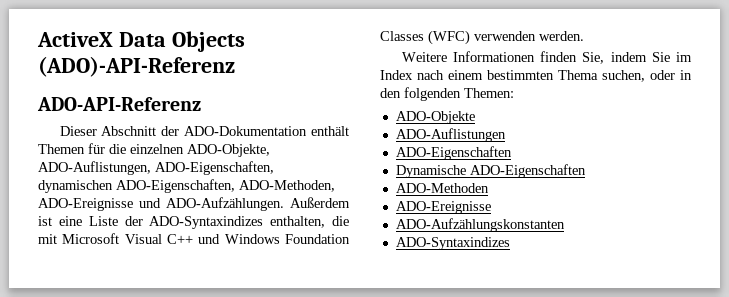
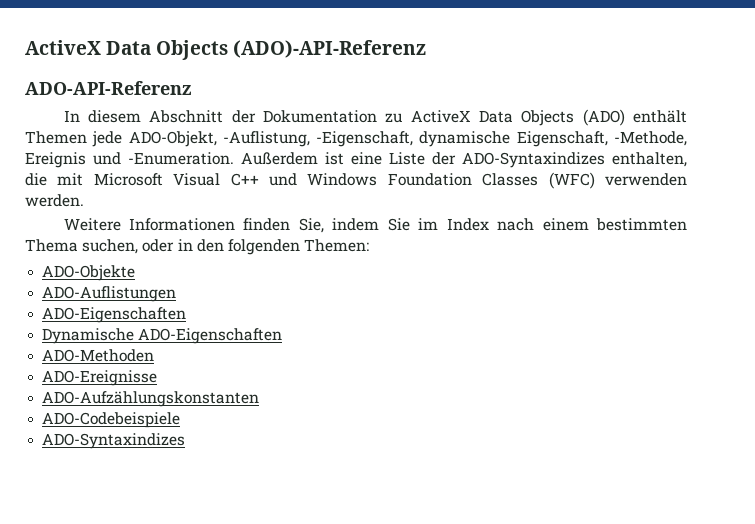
[59,126,349,136] [38,143,270,157] [38,161,274,175] [38,179,335,193] [38,197,284,211] Dieser Abschnitt der ADO-Dokumentation enthält Themen für die einzelnen ADO-Objekte, ADO-Auflistungen, ADO-Eigenschaften, dynamischen ADO-Eigenschaften, ADO-Methoden, ADO-Ereignisse und ADO-Aufzählungen. -> [63,109,688,126] [25,131,687,147] [25,152,234,168] In diesem Abschnitt der Dokumentation zu ActiveX Data Objects (ADO) enthält Themen jede ADO-Objekt, -Auflistung, -Eigenschaft, dynamische Eigenschaft, -Methode, Ereignis und -Enumeration.
(565, 225) none -> [42,412,181,428] // ADO-Codebeispiele

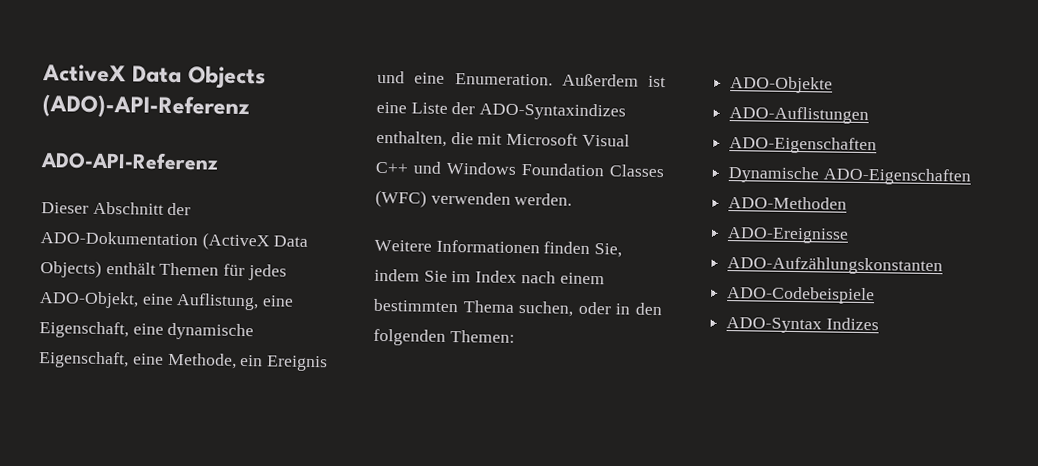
[63,109,688,126] [25,131,687,147] [25,152,234,168] In diesem Abschnitt der Dokumentation zu ActiveX Data Objects (ADO) enthält Themen jede ADO-Objekt, -Auflistung, -Eigenschaft, dynamische Eigenschaft, -Methode, Ereignis und -Enumeration. -> [41,201,192,216] [40,231,309,251] [40,260,287,281] [39,291,295,311] [39,321,255,341] [39,351,328,372] [377,70,553,86] Dieser Abschnitt der ADO-Dokumentation (ActiveX Data Objects) enthält Themen für jedes ADO-Objekt, eine Auflistung, eine Eigenschaft, eine dynamische Eigenschaft, eine Methode, ein Ereignis und eine Enumeration.
[42,433,186,449] ADO-Syntaxindizes -> [726,317,879,334] ADO-Syntax Indizes

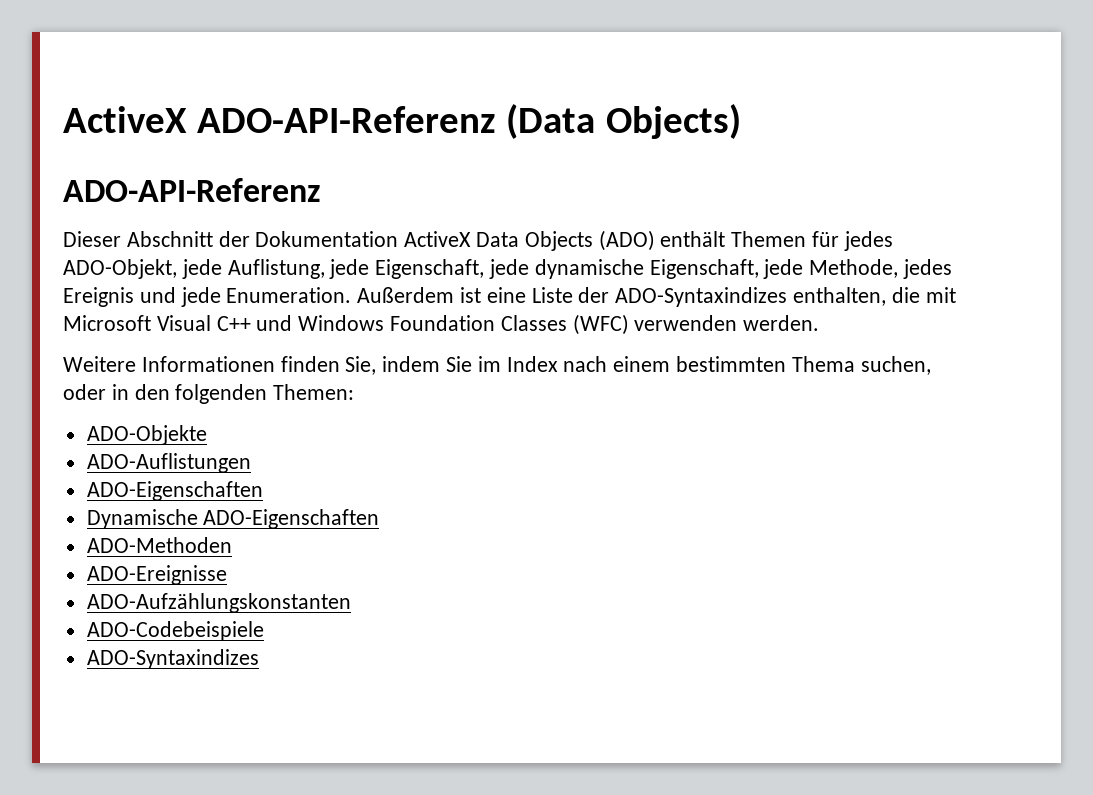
[42,64,266,90] [42,94,250,120] ActiveX Data Objects (ADO)-API-Referenz -> [63,104,741,139] ActiveX ADO-API-Referenz (Data Objects)
[40,231,309,251] [40,260,102,278] ADO-Dokumentation (ActiveX Data Objects) -> [255,230,655,251] Dokumentation ActiveX Data Objects (ADO)
[141,293,295,311] [39,321,255,341] [39,351,264,369] eine Auflistung, eine Eigenschaft, eine dynamische Eigenschaft, eine Methode, ein -> [181,259,953,279] jede Auflistung, jede Eigenschaft, jede dynamische Eigenschaft, jede Methode, jedes
[414,72,446,84] eine -> [180,287,221,307] jede
[726,317,879,334] ADO-Syntax Indizes -> [86,649,259,669] ADO-Syntaxindizes

